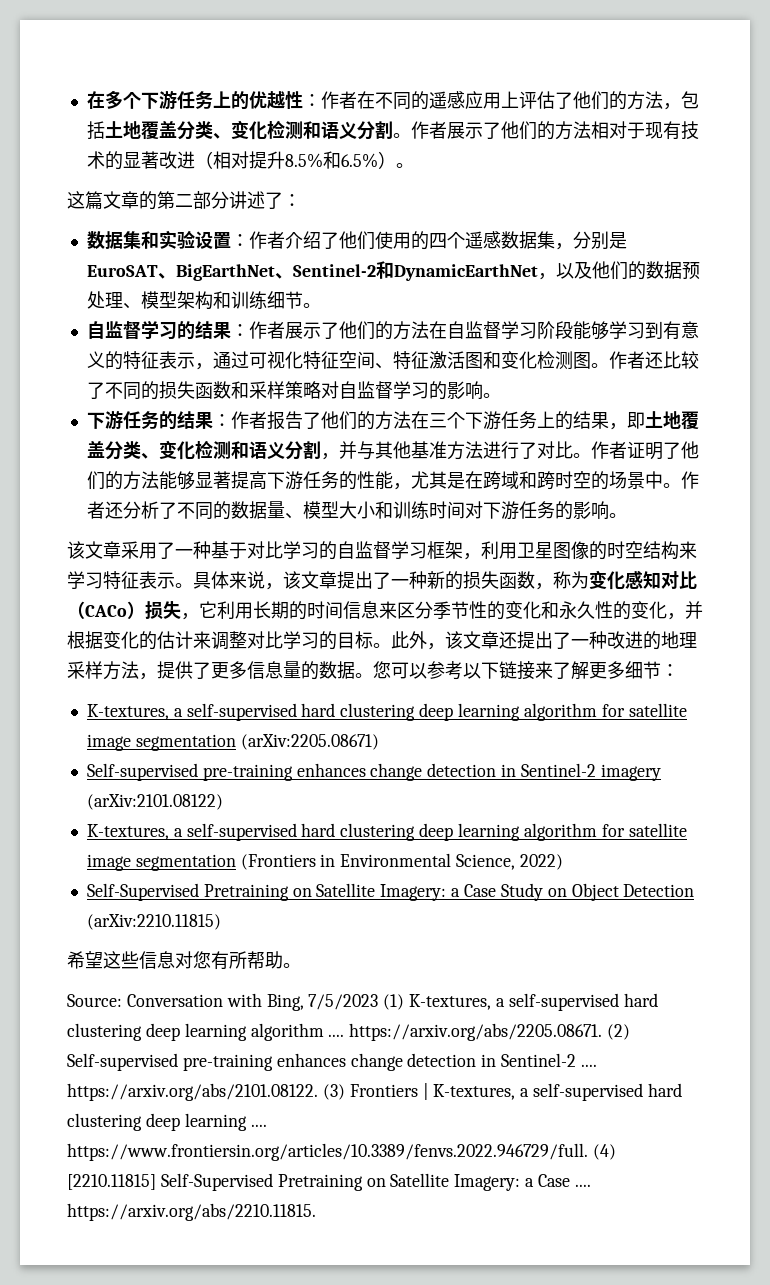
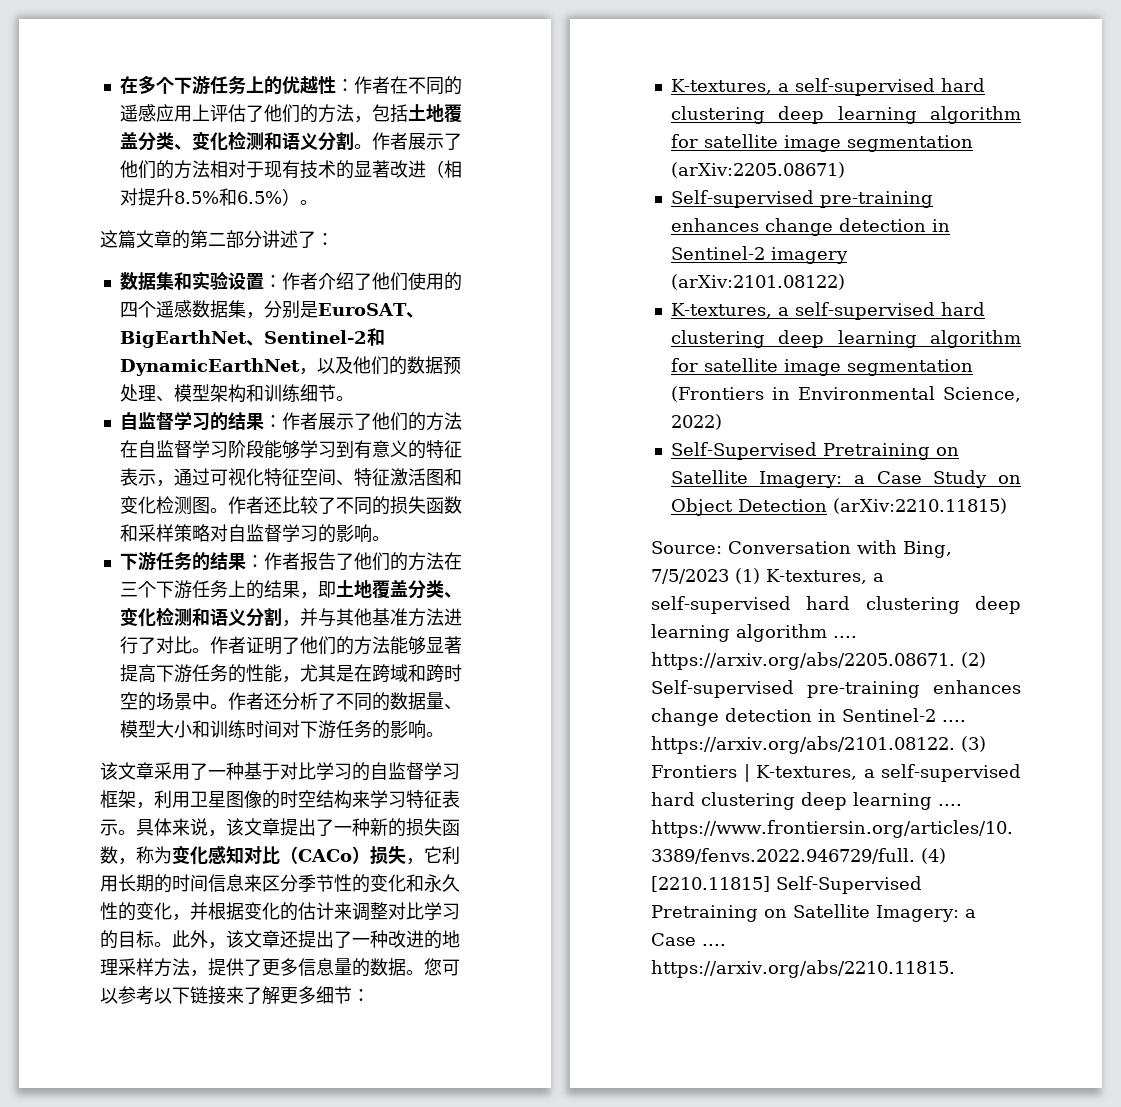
[67,951,301,970] // 希望这些信息对您有所帮助。 -> (1007, 506) none

